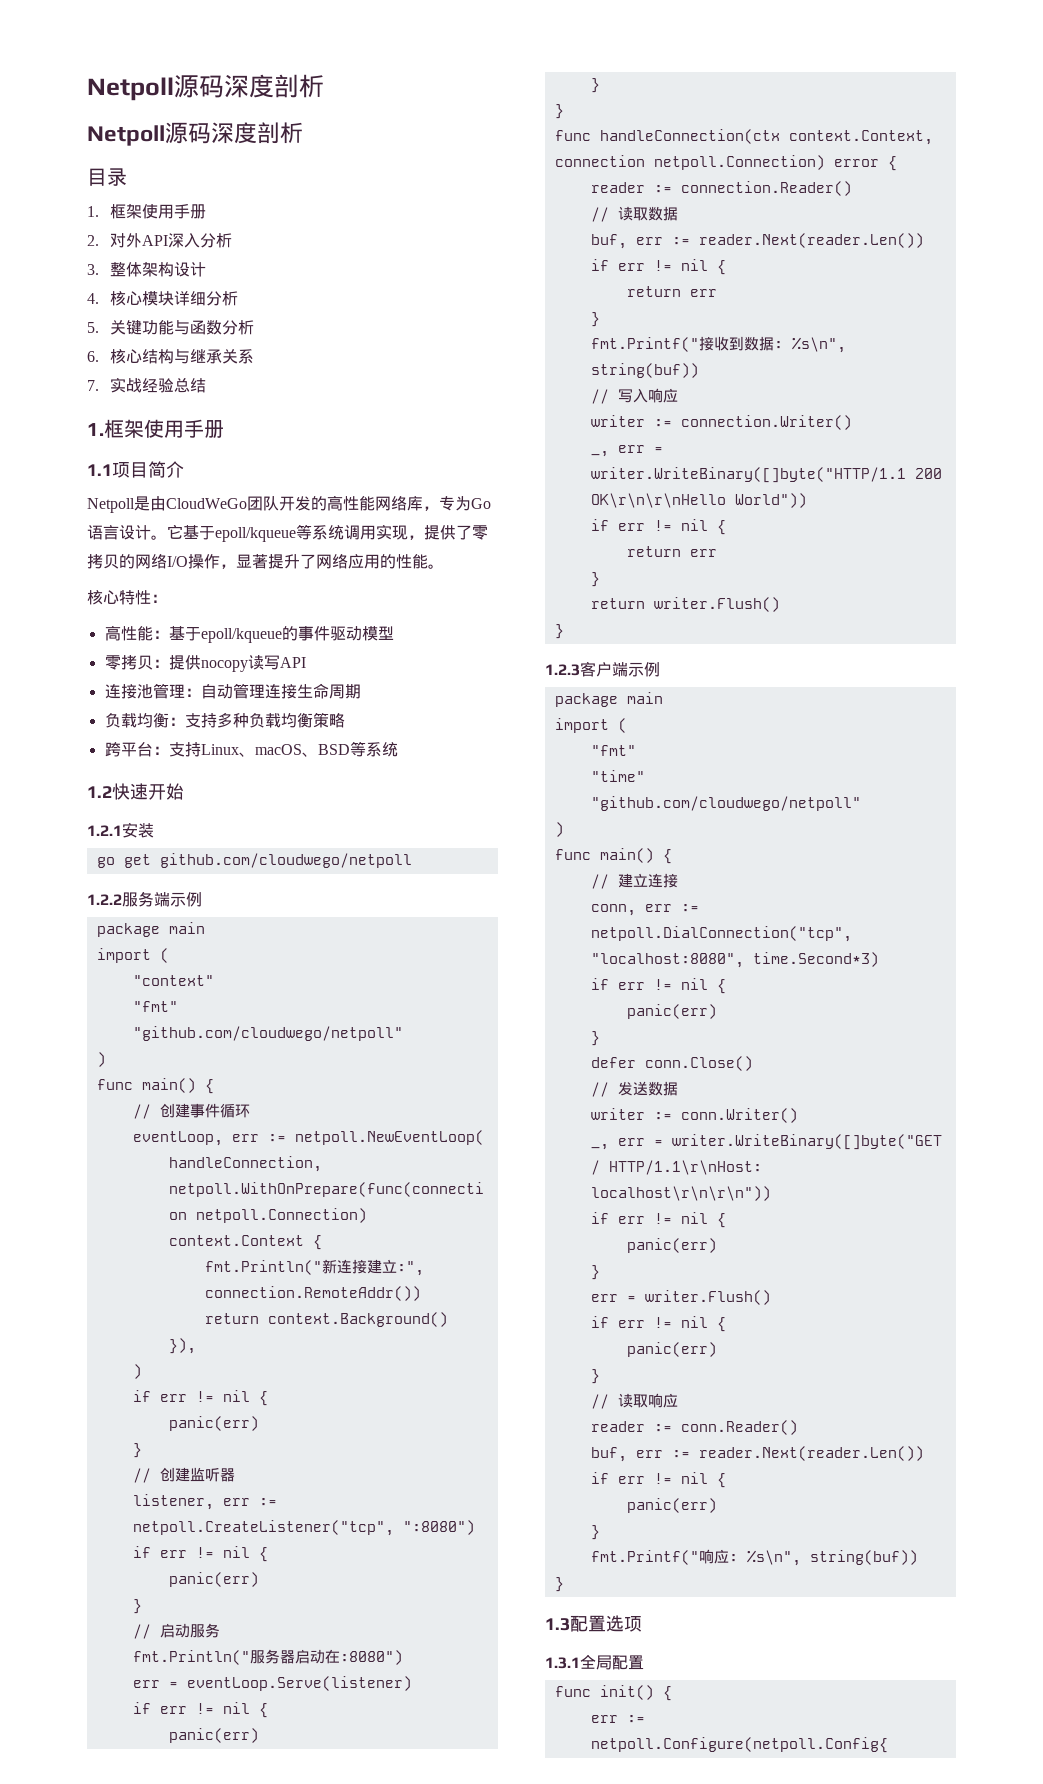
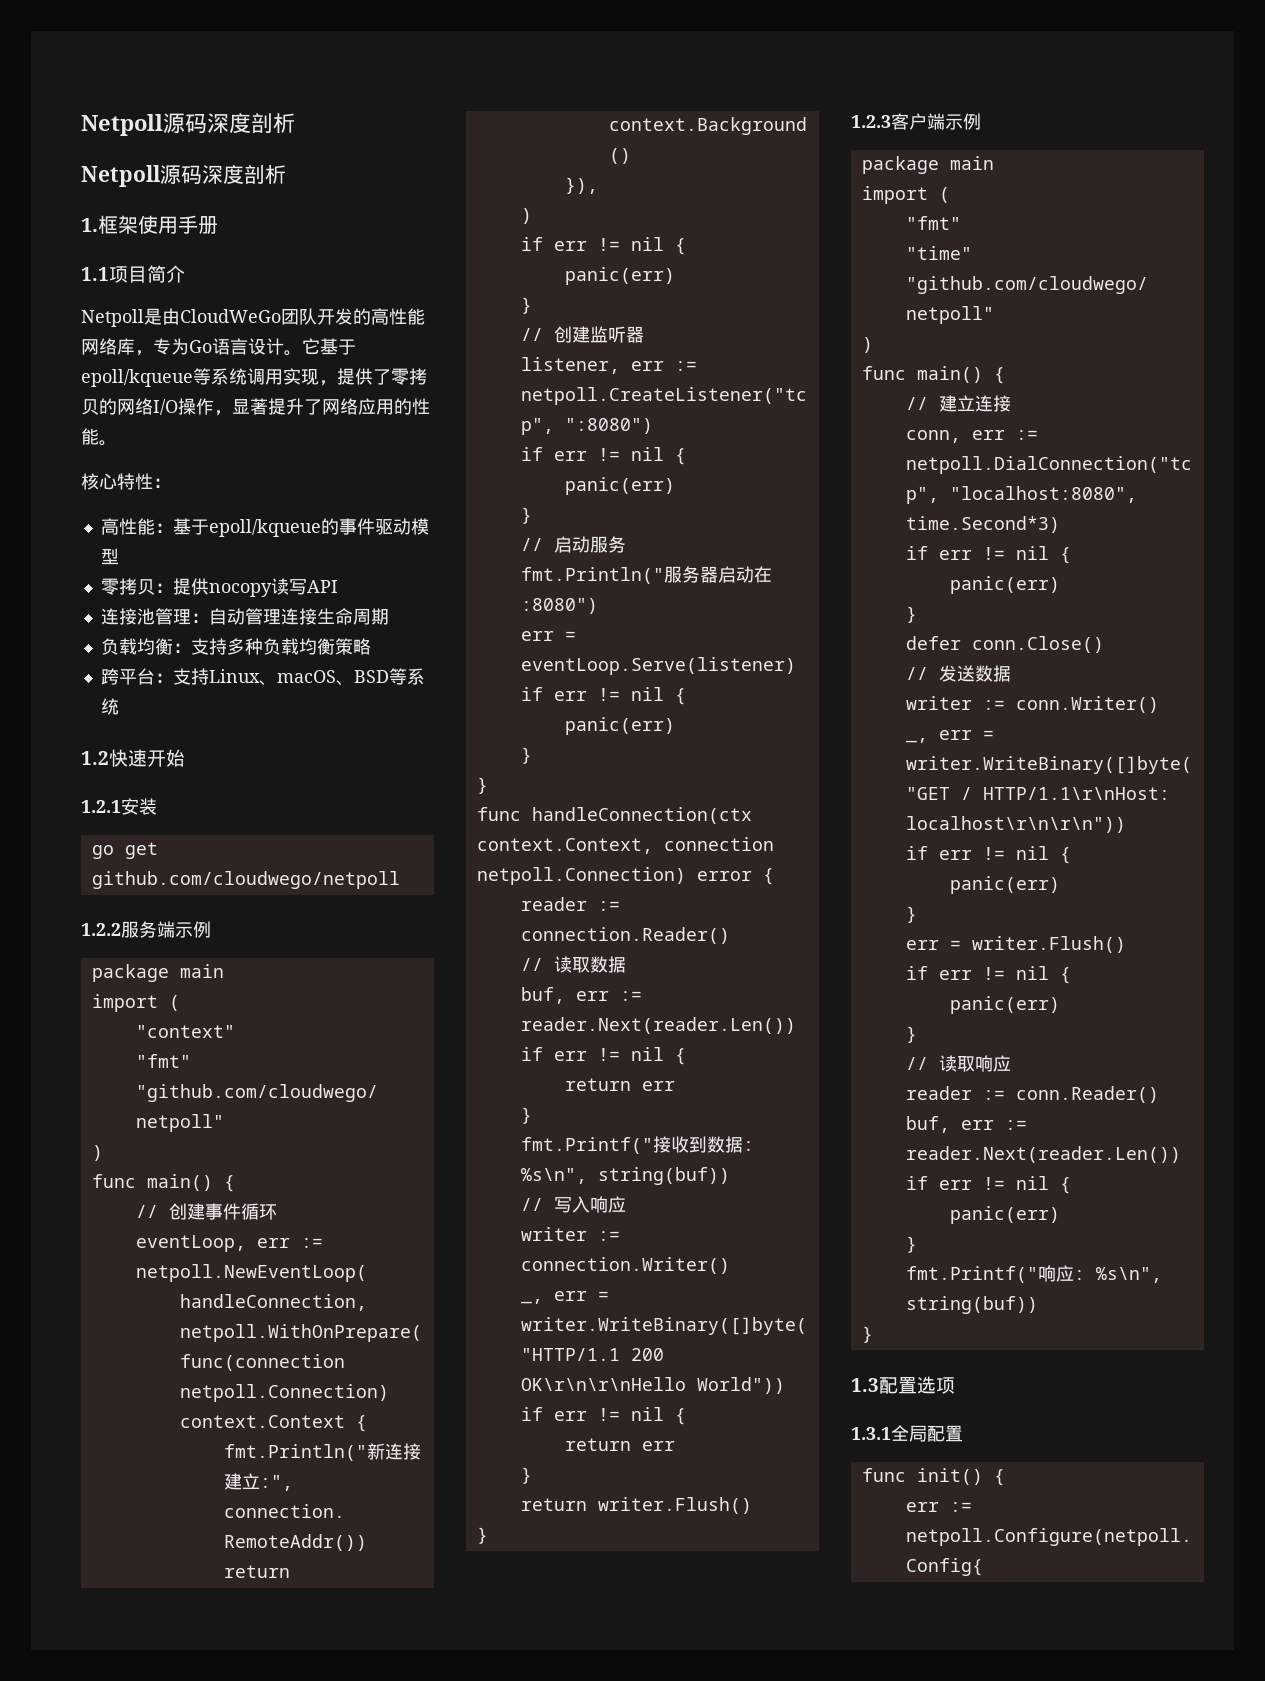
[87,168,127,186] [87,204,206,219] [87,233,232,248] [87,262,206,277] [87,291,238,306] [87,320,254,335] [87,349,254,364] [87,377,206,393] // 目录 // 1.框架使用手册 // 2.对外API深入分析 // 3.整体架构设计 // 4.核心模块详细分析 // 5.关键功能与函数分析 // 6.核心结构与继承关系 // 7.实战经验总结 -> (286, 174) none

